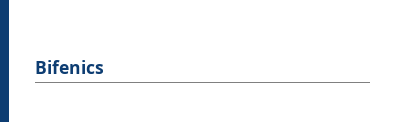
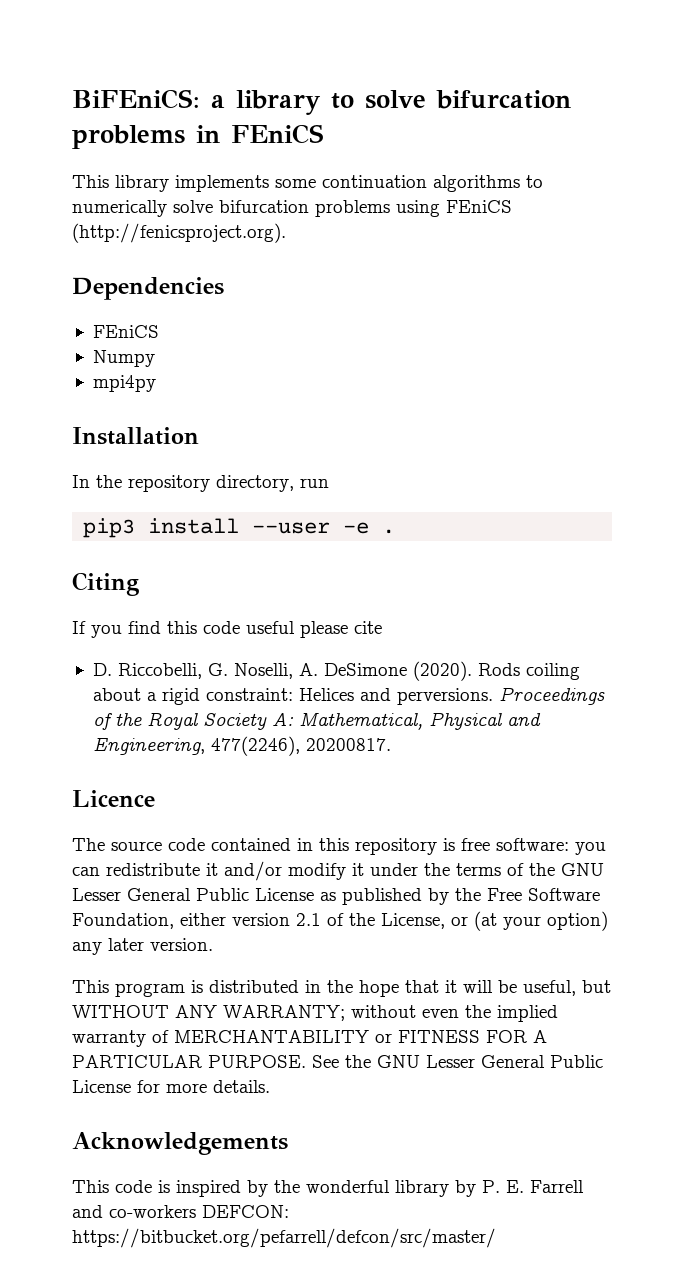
[35,60,104,74] Bifenics -> [72,89,571,115] [72,124,324,149] [72,175,543,192] [72,200,512,217] [72,223,286,243] [72,277,224,300] [92,325,159,338] [92,350,155,367] [92,375,156,392] [72,427,199,445] [72,475,329,492] [83,518,396,538] [72,572,139,596] [72,621,382,638] [92,661,580,681] [92,687,605,705] [92,712,541,730] [92,736,391,756] [72,790,155,807] [72,838,606,855] [72,861,604,881] [72,888,600,905] [72,911,608,931] [72,938,213,955] [72,980,611,997] [72,1005,558,1022] [72,1030,547,1047] [72,1055,603,1068] [72,1080,270,1093] [72,1132,288,1155] [72,1180,584,1197] [72,1205,289,1218] [72,1228,496,1248] BiFEniCS: a library to solve bifurcation problems in FEniCS // This library implements some continuation algorithms to numerically solve bifurcation problems using FEniCS (http://fenicsproject.org). // Dependencies // FEniCS // Numpy // mpi4py // Installation // In the repository directory, run // pip3 install --user -e . // Citing // If you find this code useful please cite // D. Riccobelli, G. Noselli, A. DeSimone (2020). Rods coiling about a rigid constraint: Helices and perversions. Proceedings of the Royal Society A: Mathematical, Physical and Engineering, 477(2246), 20200817. // Licence // The source code contained in this repository is free software: you can redistribute it and/or modify it under the terms of the GNU Lesser General Public License as published by the Free Software Foundation, either version 2.1 of the License, or (at your option) any later version. // This program is distributed in the hope that it will be useful, but WITHOUT ANY WARRANTY; without even the implied warranty of MERCHANTABILITY or FITNESS FOR A PARTICULAR PURPOSE. See the GNU Lesser General Public License for more details. // Acknowledgements // This code is inspired by the wonderful library by P. E. Farrell and co-workers DEFCON: https://bitbucket.org/pefarrell/defcon/src/master/

